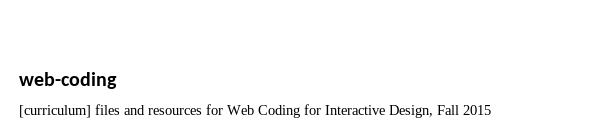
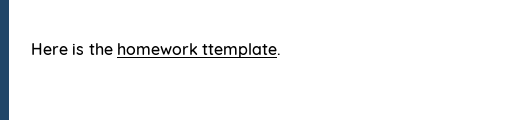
[19,72,117,89] [19,104,491,118] web-coding // [curriculum] files and resources for Web Coding for Interactive Design, Fall 2015 -> [31,43,282,58] Here is the homework ttemplate.

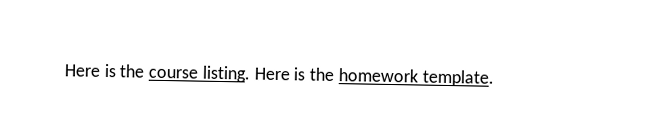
[31,43,282,58] Here is the homework ttemplate. -> [64,63,494,87] Here is the course listing. Here is the homework template.

